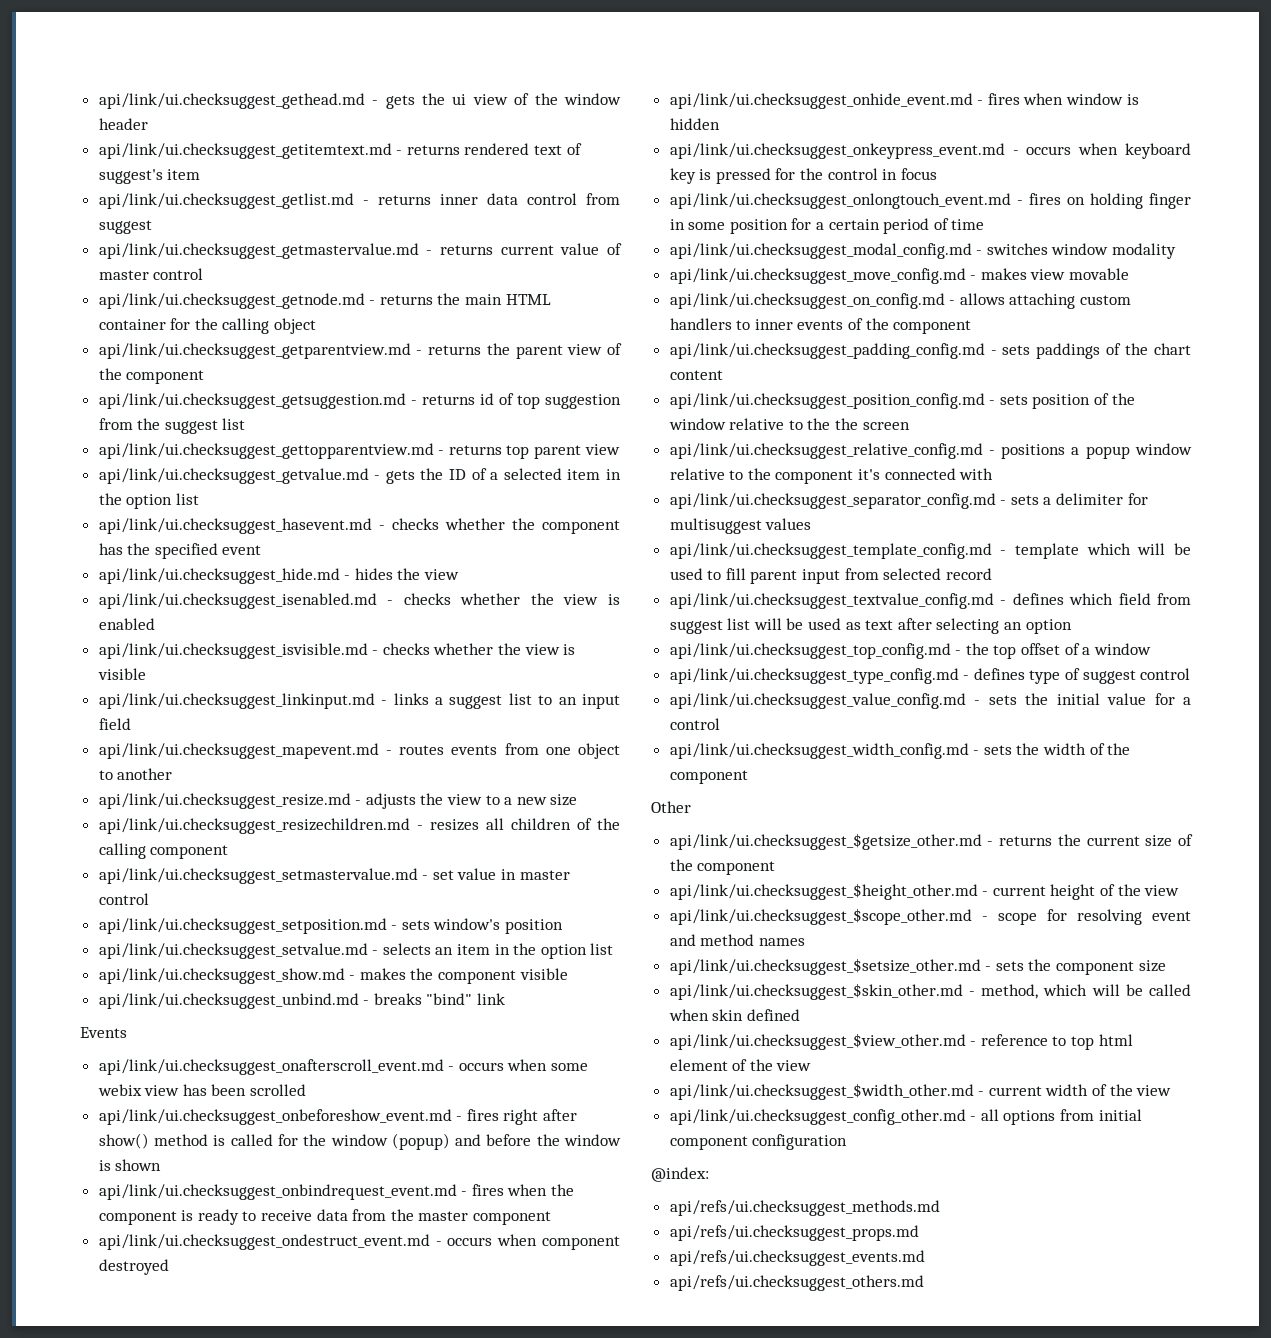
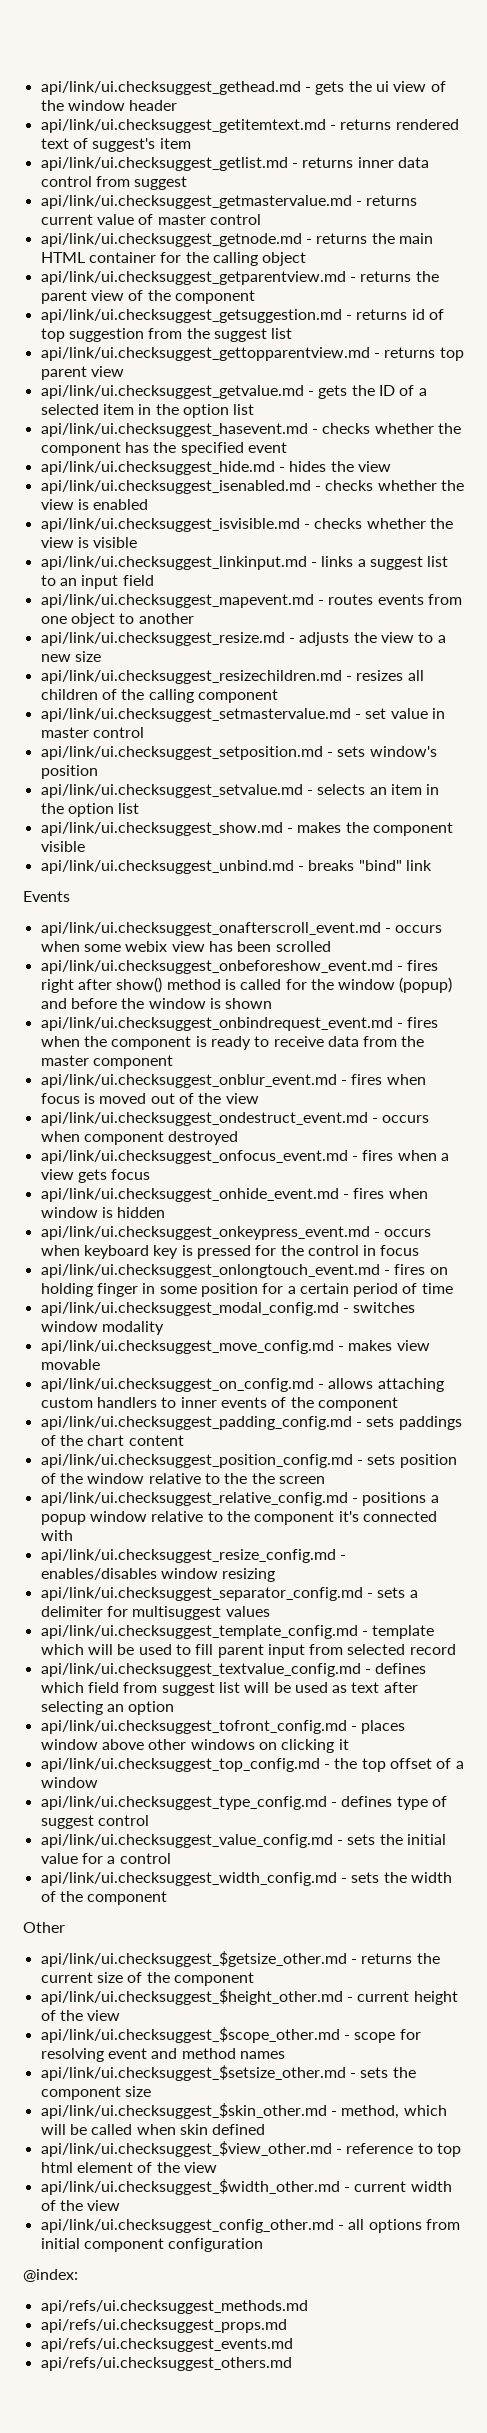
(552, 1218) none -> [40,1074,426,1088] [40,1093,259,1104] // api/link/ui.checksuggest_onblur_event.md - fires when focus is moved out of the view
(169, 1267) none -> [40,1150,449,1164] [40,1169,151,1183] // api/link/ui.checksuggest_onfocus_event.md - fires when a view gets focus
(994, 474) none -> [40,1549,346,1563] [40,1568,276,1582] // api/link/ui.checksuggest_resize_config.md - enables/disables window resizing
(1072, 626) none -> [40,1720,406,1734] [40,1739,349,1753] // api/link/ui.checksuggest_tofront_config.md - places window above other windows on clicking it

